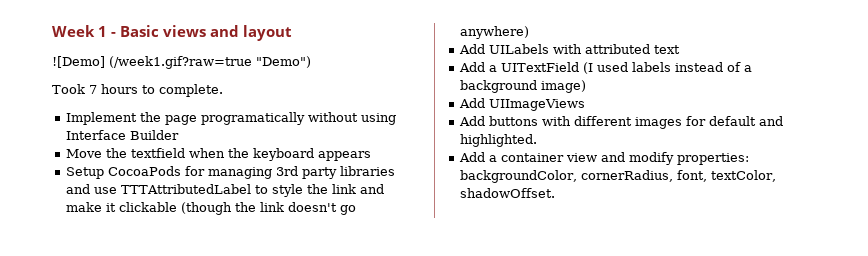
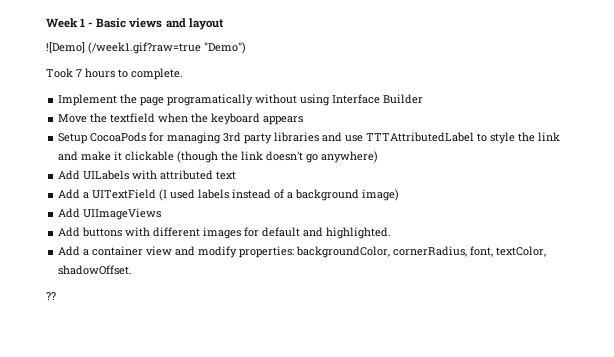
(556, 193) none -> [46,292,56,300] // ??

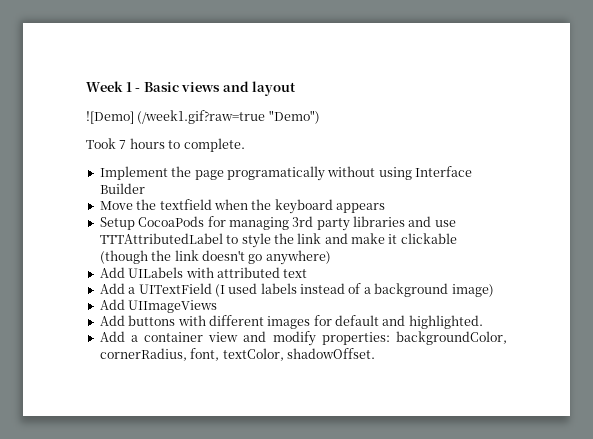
[46,292,56,300] // ?? -> (375, 353) none

